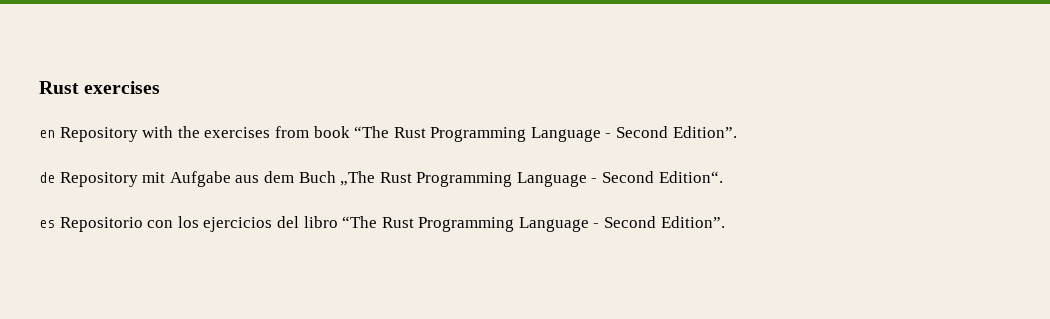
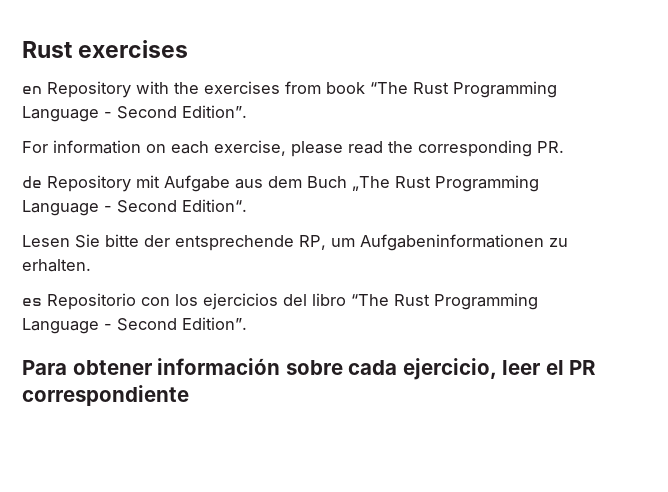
(737, 132) none -> [22,140,564,157] // For information on each exercise, please read the corresponding PR.
(723, 177) none -> [22,234,568,251] [22,259,91,272] // Lesen Sie bitte der entsprechende RP, um Aufgabeninformationen zu erhalten.
(725, 222) none -> [22,358,597,380] [22,385,189,406] // Para obtener información sobre cada ejercicio, leer el PR correspondiente

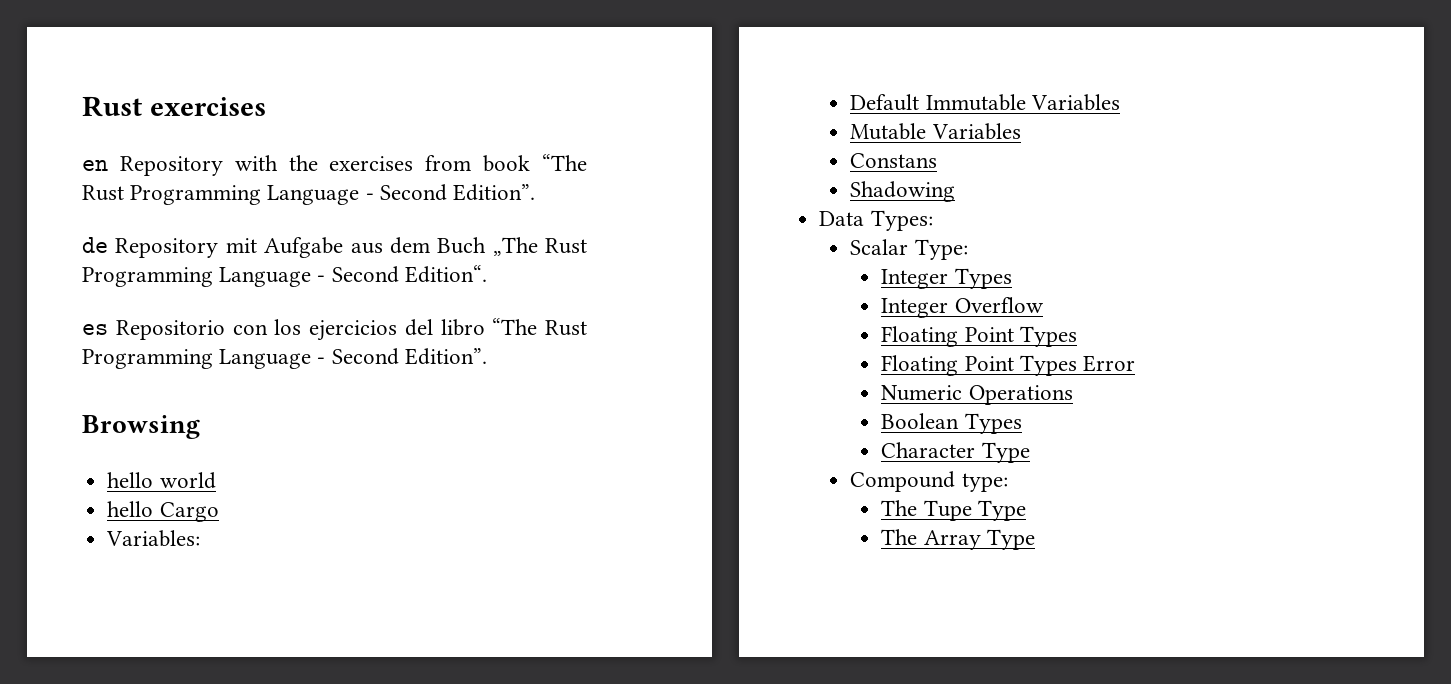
[22,140,564,157] // For information on each exercise, please read the corresponding PR. -> (536, 192) none
[22,234,568,251] [22,259,91,272] // Lesen Sie bitte der entsprechende RP, um Aufgabeninformationen zu erhalten. -> (487, 274) none
[22,358,597,380] [22,385,189,406] Para obtener información sobre cada ejercicio, leer el PR correspondiente -> [82,415,200,439] [107,472,216,489] [107,501,219,522] [106,530,201,547] [850,94,1120,111] [850,123,1021,140] [850,153,938,168] [850,181,956,202] [819,210,933,231] [850,239,968,260] [881,268,1012,289] [881,297,1044,318] [881,326,1077,347] [881,355,1135,376] [881,385,1073,405] [881,413,1022,434] [881,442,1030,463] [850,471,1008,492] [881,500,1026,521] [881,529,1035,550] Browsing // hello world // hello Cargo // Variables: // Default Immutable Variables // Mutable Variables // Constans // Shadowing // Data Types: // Scalar Type: // Integer Types // Integer Overflow // Floating Point Types // Floating Point Types Error // Numeric Operations // Boolean Types // Character Type // Compound type: // The Tupe Type // The Array Type

